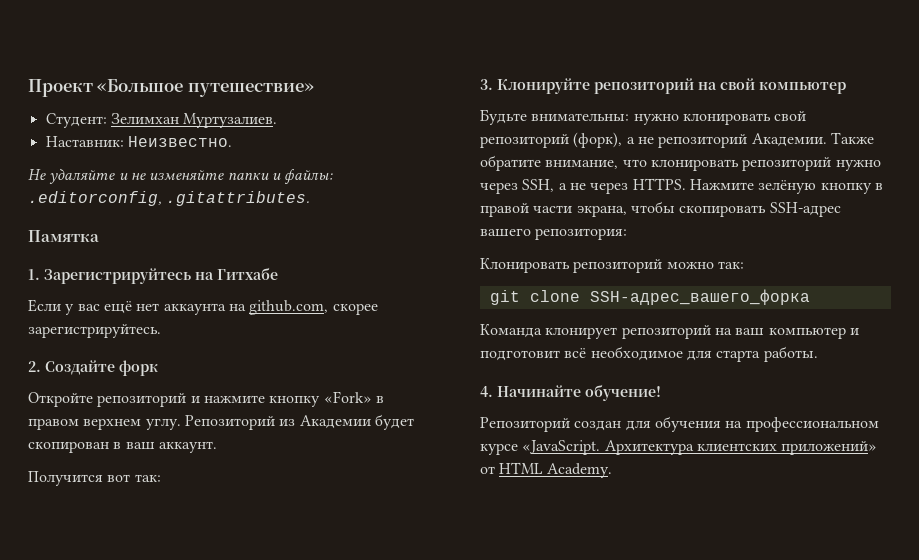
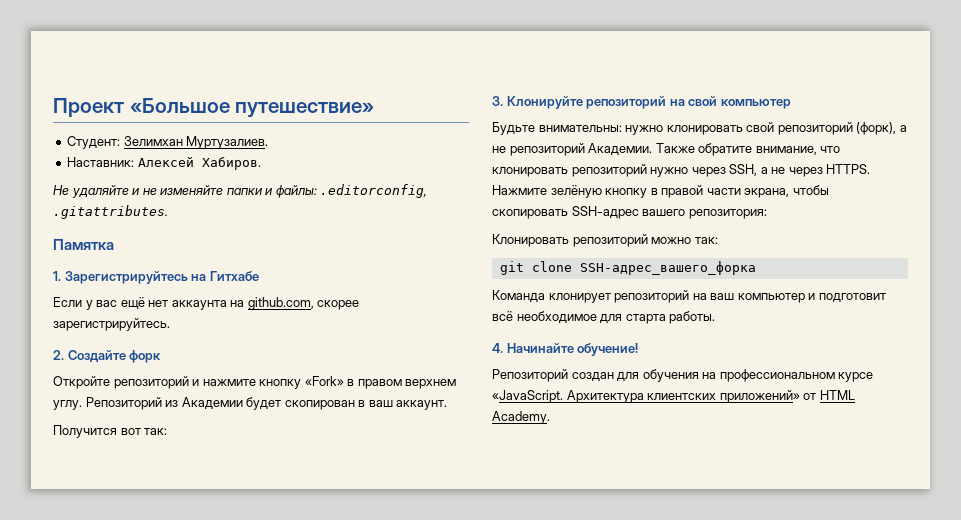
[127,136,232,147] Неизвестно. -> [137,157,261,170] Алексей Хабиров.

